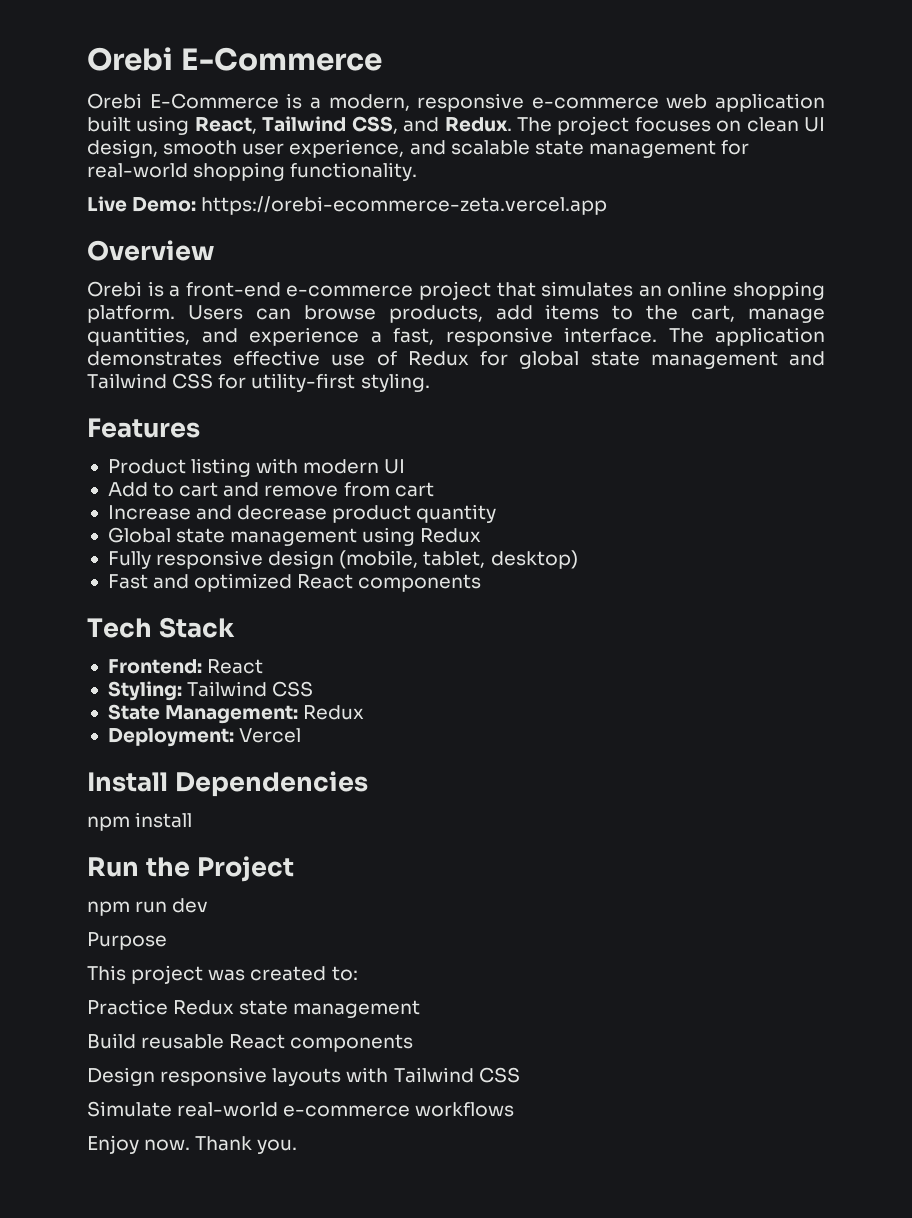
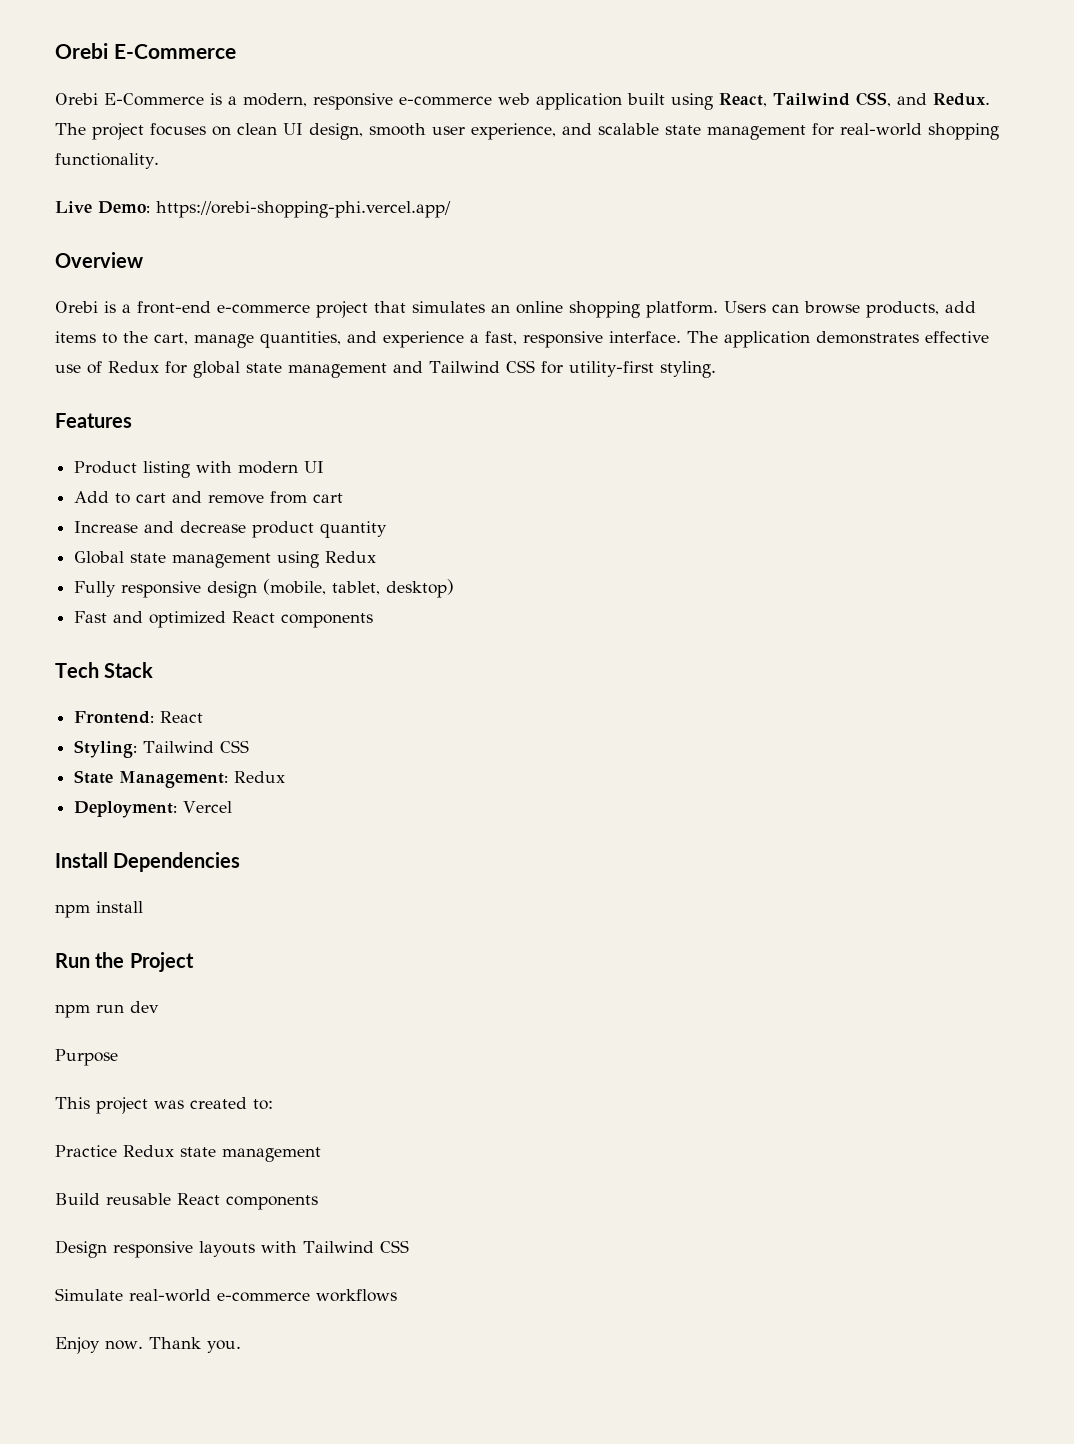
[201,196,608,215] https://orebi-ecommerce-zeta.vercel.app -> [156,201,451,218] https://orebi-shopping-phi.vercel.app/

